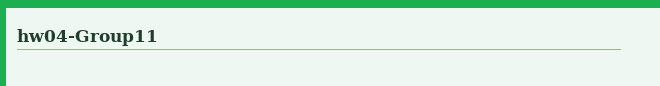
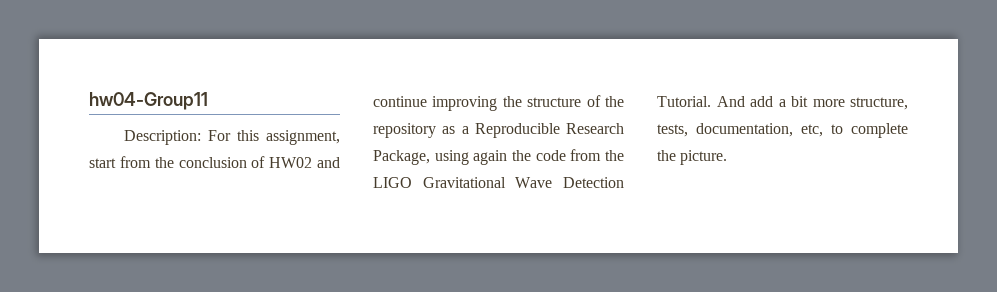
(158, 37) none -> [123,130,340,145] [89,156,340,168] [373,95,624,111] [373,123,624,138] [373,149,624,165] [373,177,624,188] [657,96,908,110] [657,123,908,138] [657,150,728,165] // Description: For this assignment, start from the conclusion of HW02 and continue improving the structure of the repository as a Reproducible Research Package, using again the code from the LIGO Gravitational Wave Detection Tutorial. And add a bit more structure, tests, documentation, etc, to complete the picture.

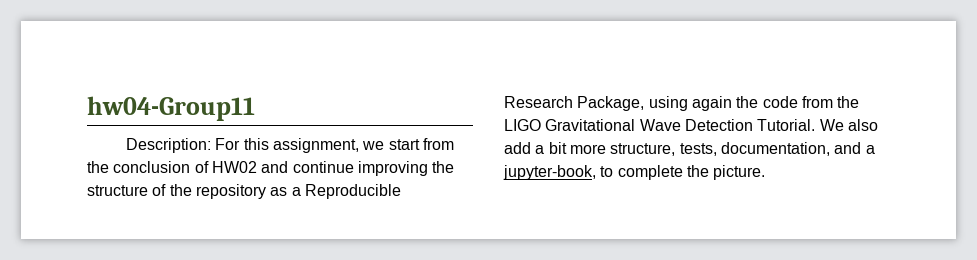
(340, 137) none -> [362,141,385,150] we
[716,96,745,107] And -> [819,119,878,131] We also
[801,124,823,137] etc, -> [834,142,875,154] [503,165,596,180] and a jupyter-book,

